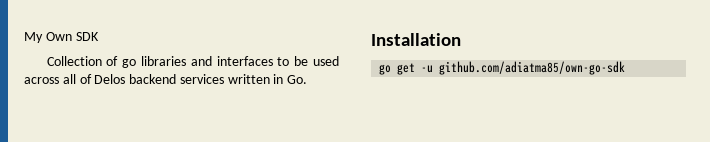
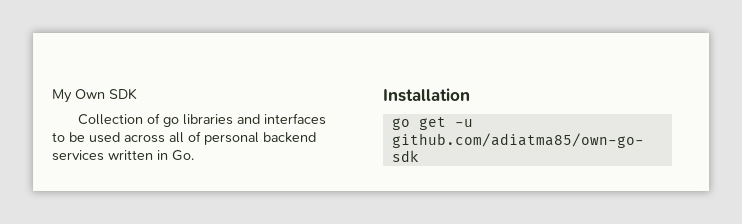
[94,74,126,84] Delos -> [204,132,259,145] personal

